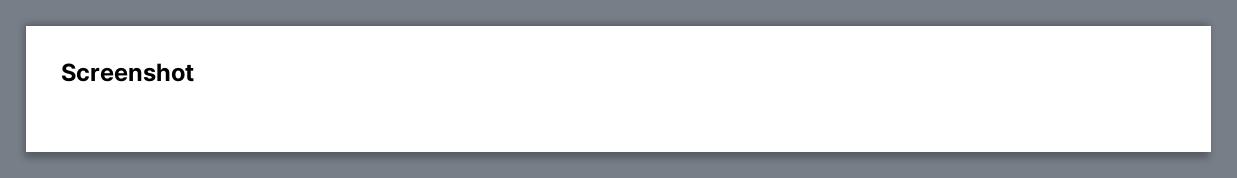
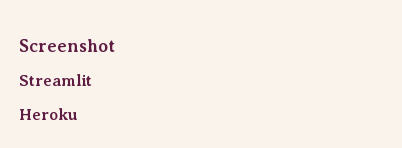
(194, 72) none -> [19,74,92,86] [19,108,78,120] // Streamlit // Heroku

